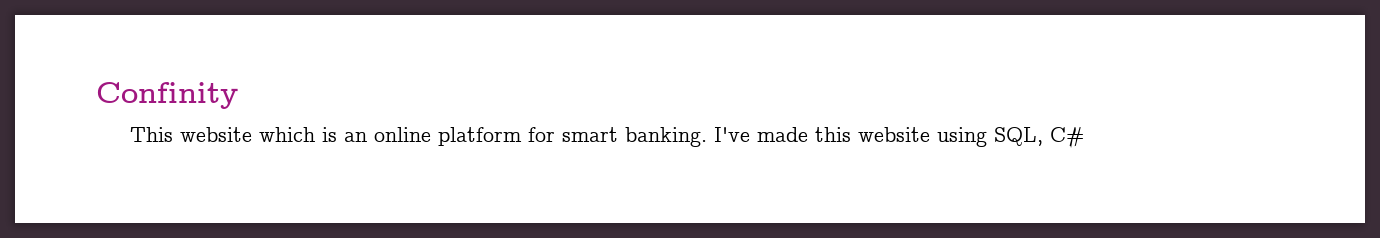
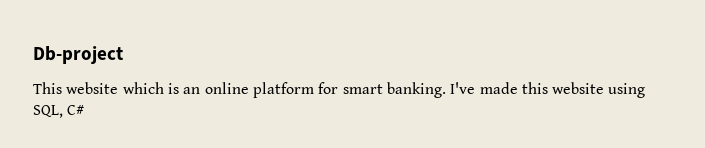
[96,82,238,109] Confinity -> [33,46,123,64] Db-project

